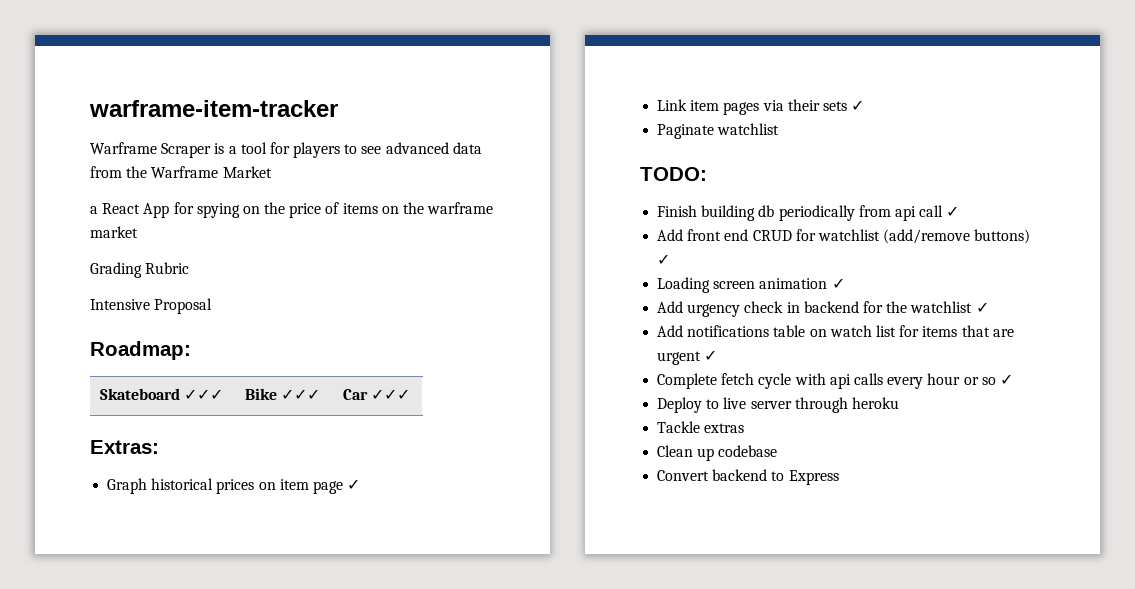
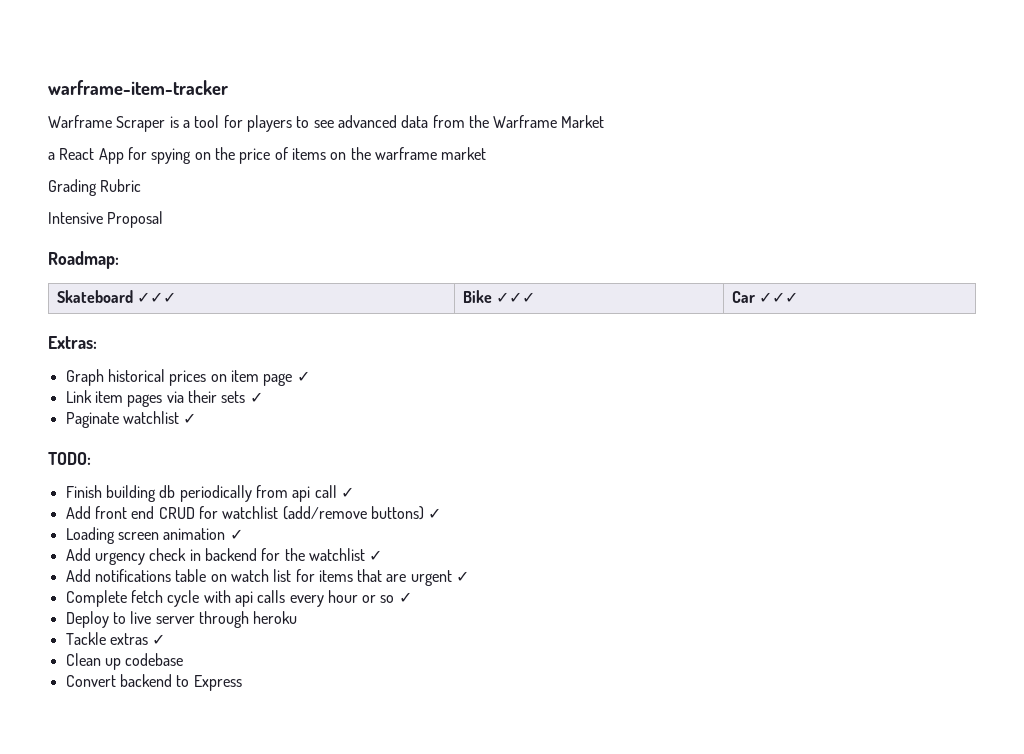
(780, 129) none -> [183,413,197,424] ✓
(745, 428) none -> [152,634,166,645] ✓

